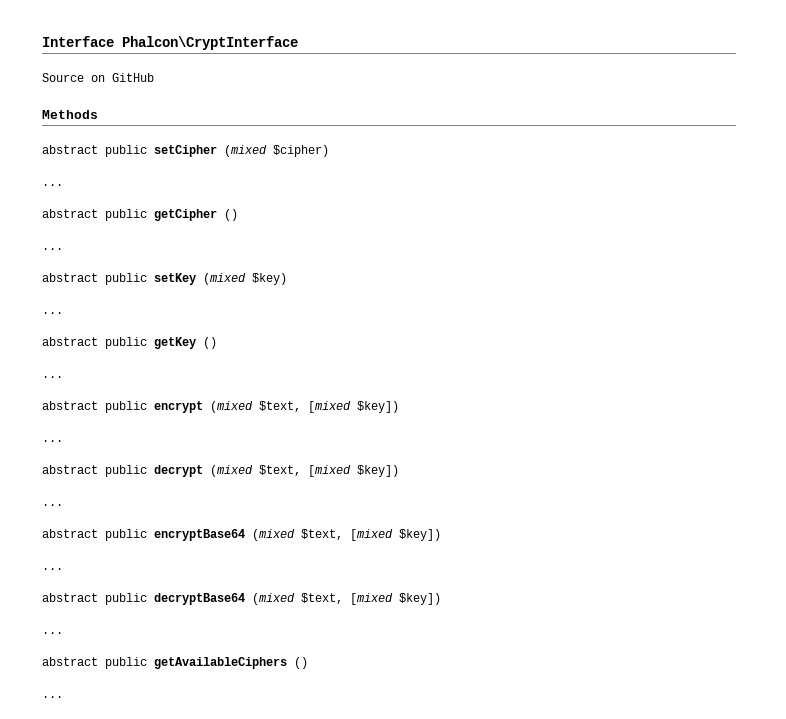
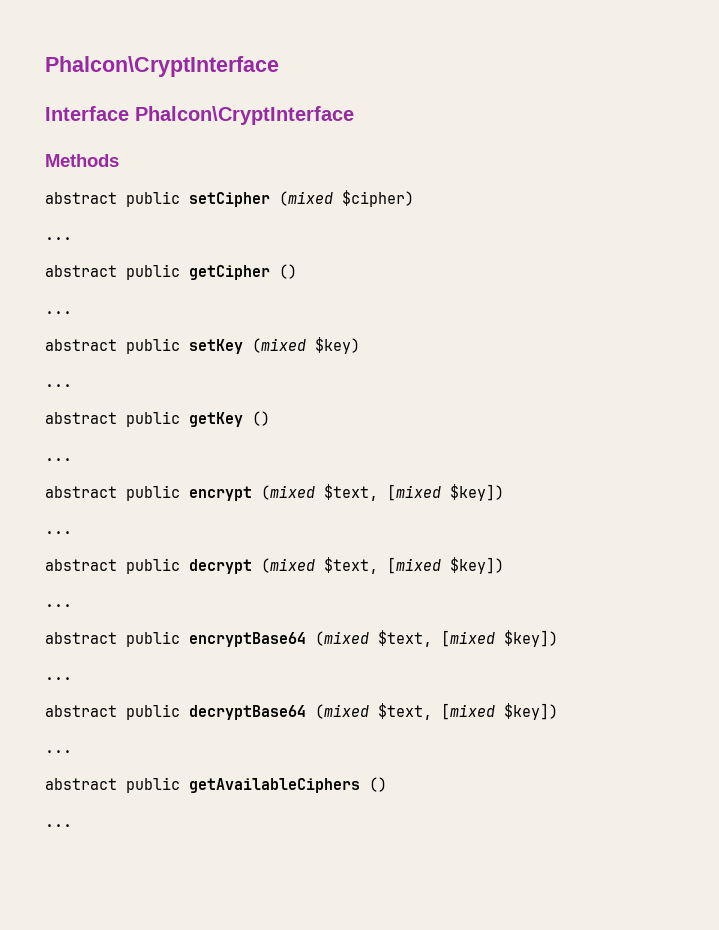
(42, 41) none -> [45,56,279,77] Phalcon\CryptInterface //
[42,73,154,82] // Source on GitHub -> (354, 115) none

